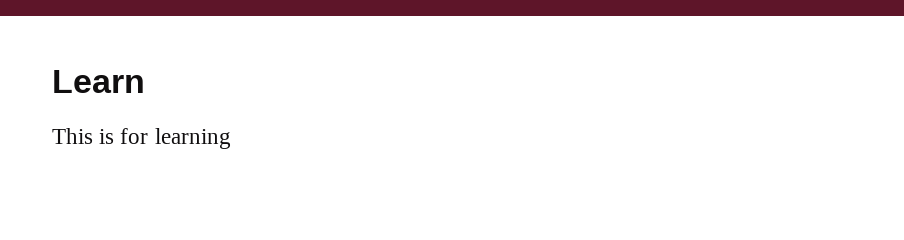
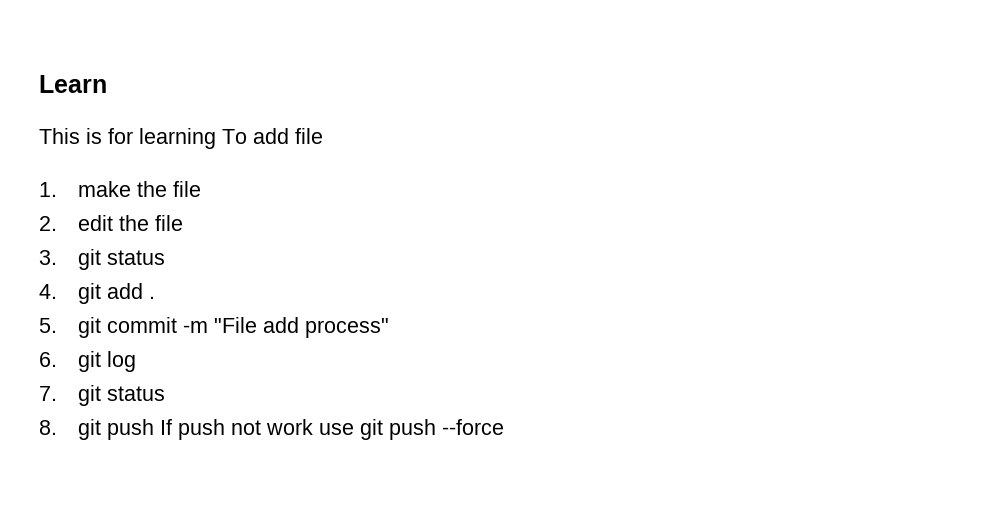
(231, 138) none -> [222,128,323,144] [39,181,201,197] [39,215,183,231] [39,249,165,270] [39,283,155,304] [39,317,389,338] [39,351,136,372] [39,385,165,406] [39,419,504,440] To add file // 1. make the file // 2. edit the file // 3. git status // 4. git add . // 5. git commit -m "File add process" // 6. git log // 7. git status // 8. git push If push not work use git push --force

